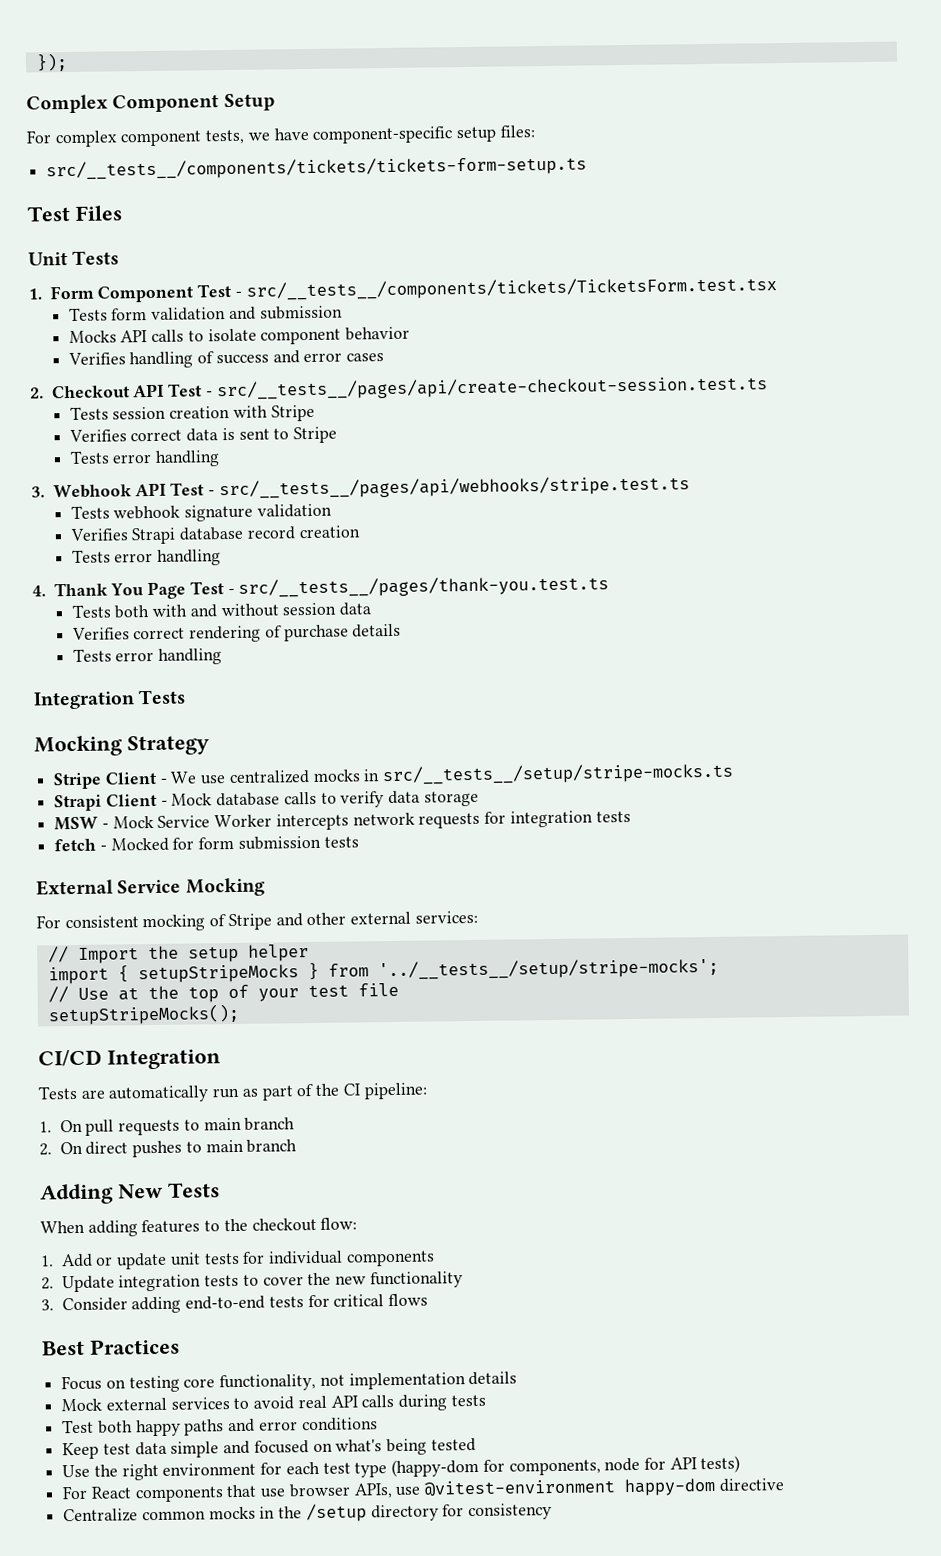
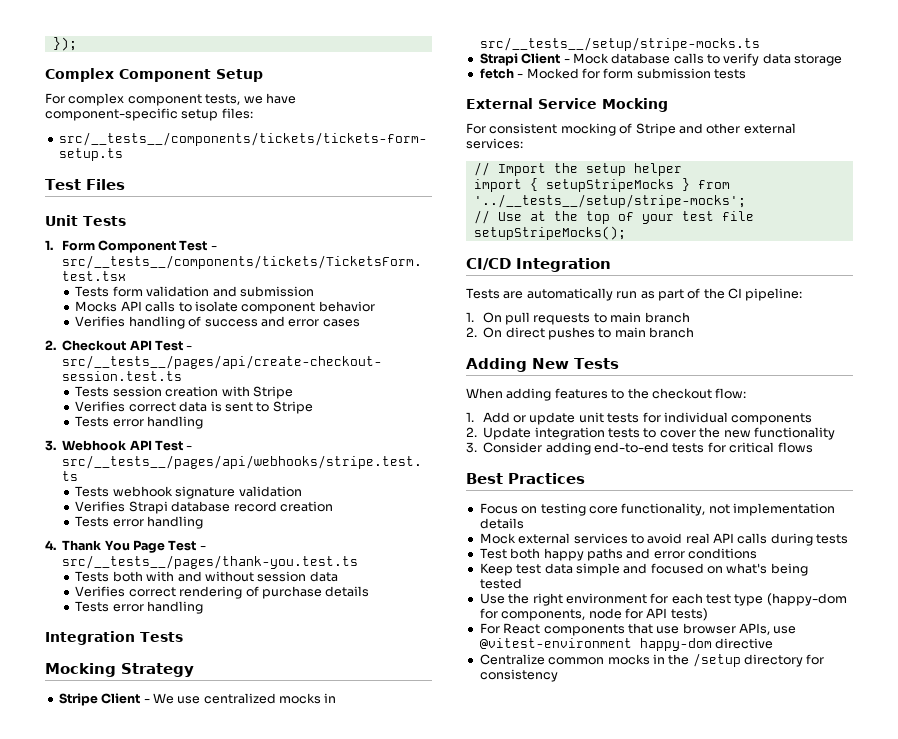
[54,810,631,831] // MSW - Mock Service Worker intercepts network requests for integration tests -> (843, 60) none

